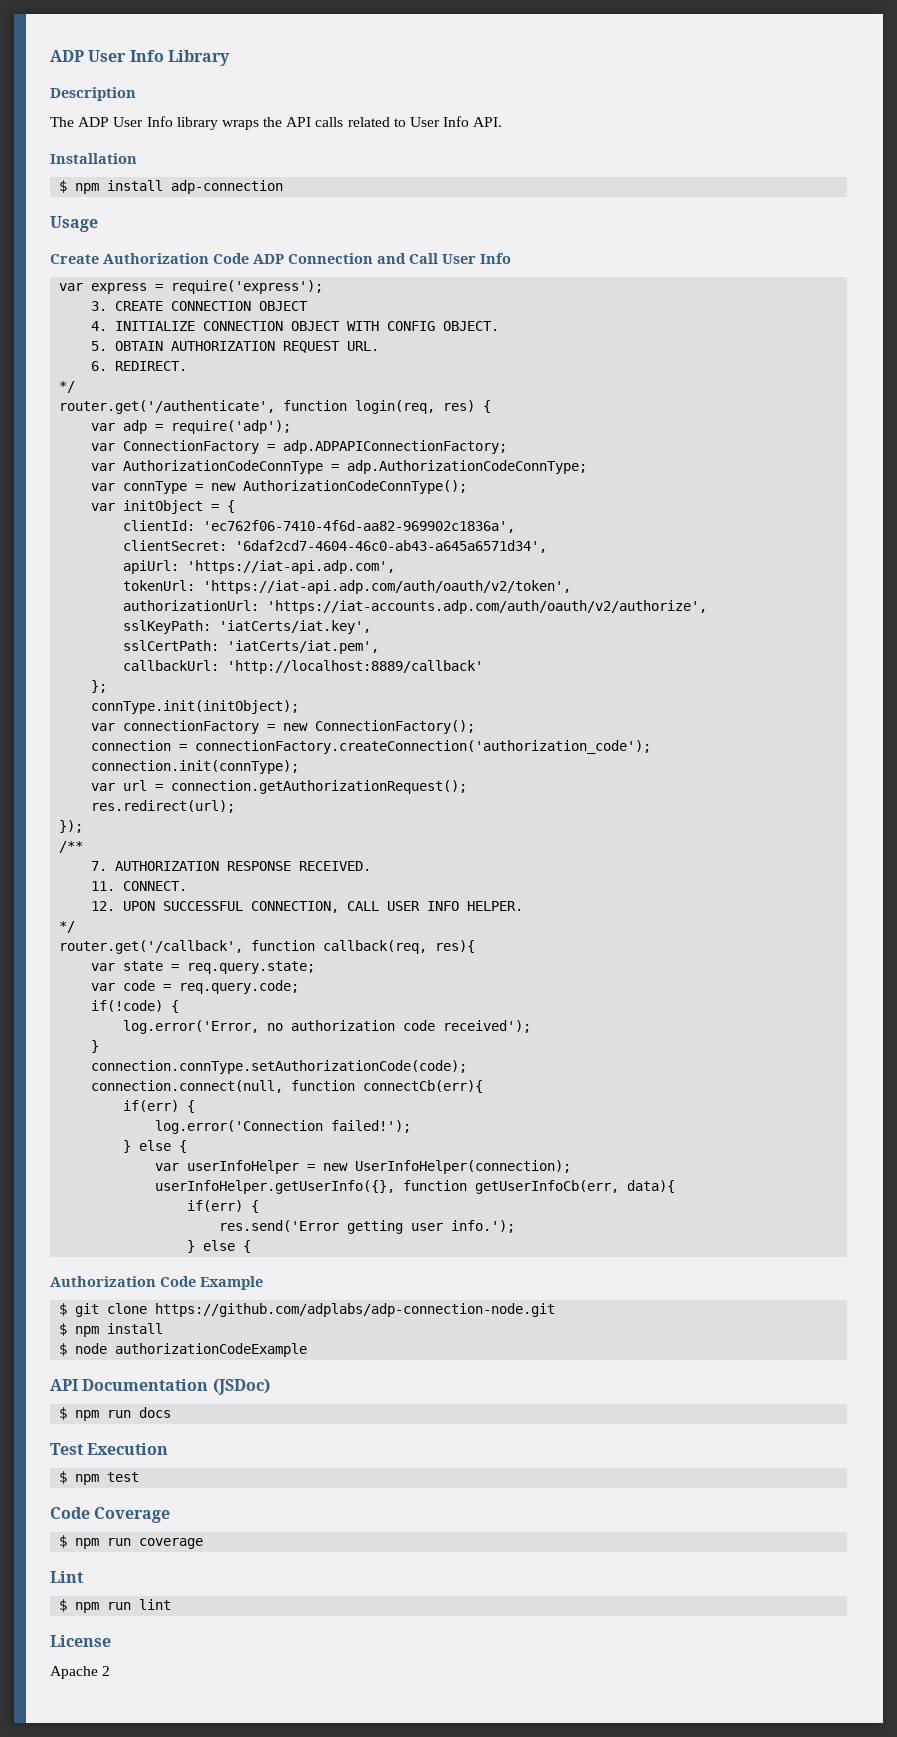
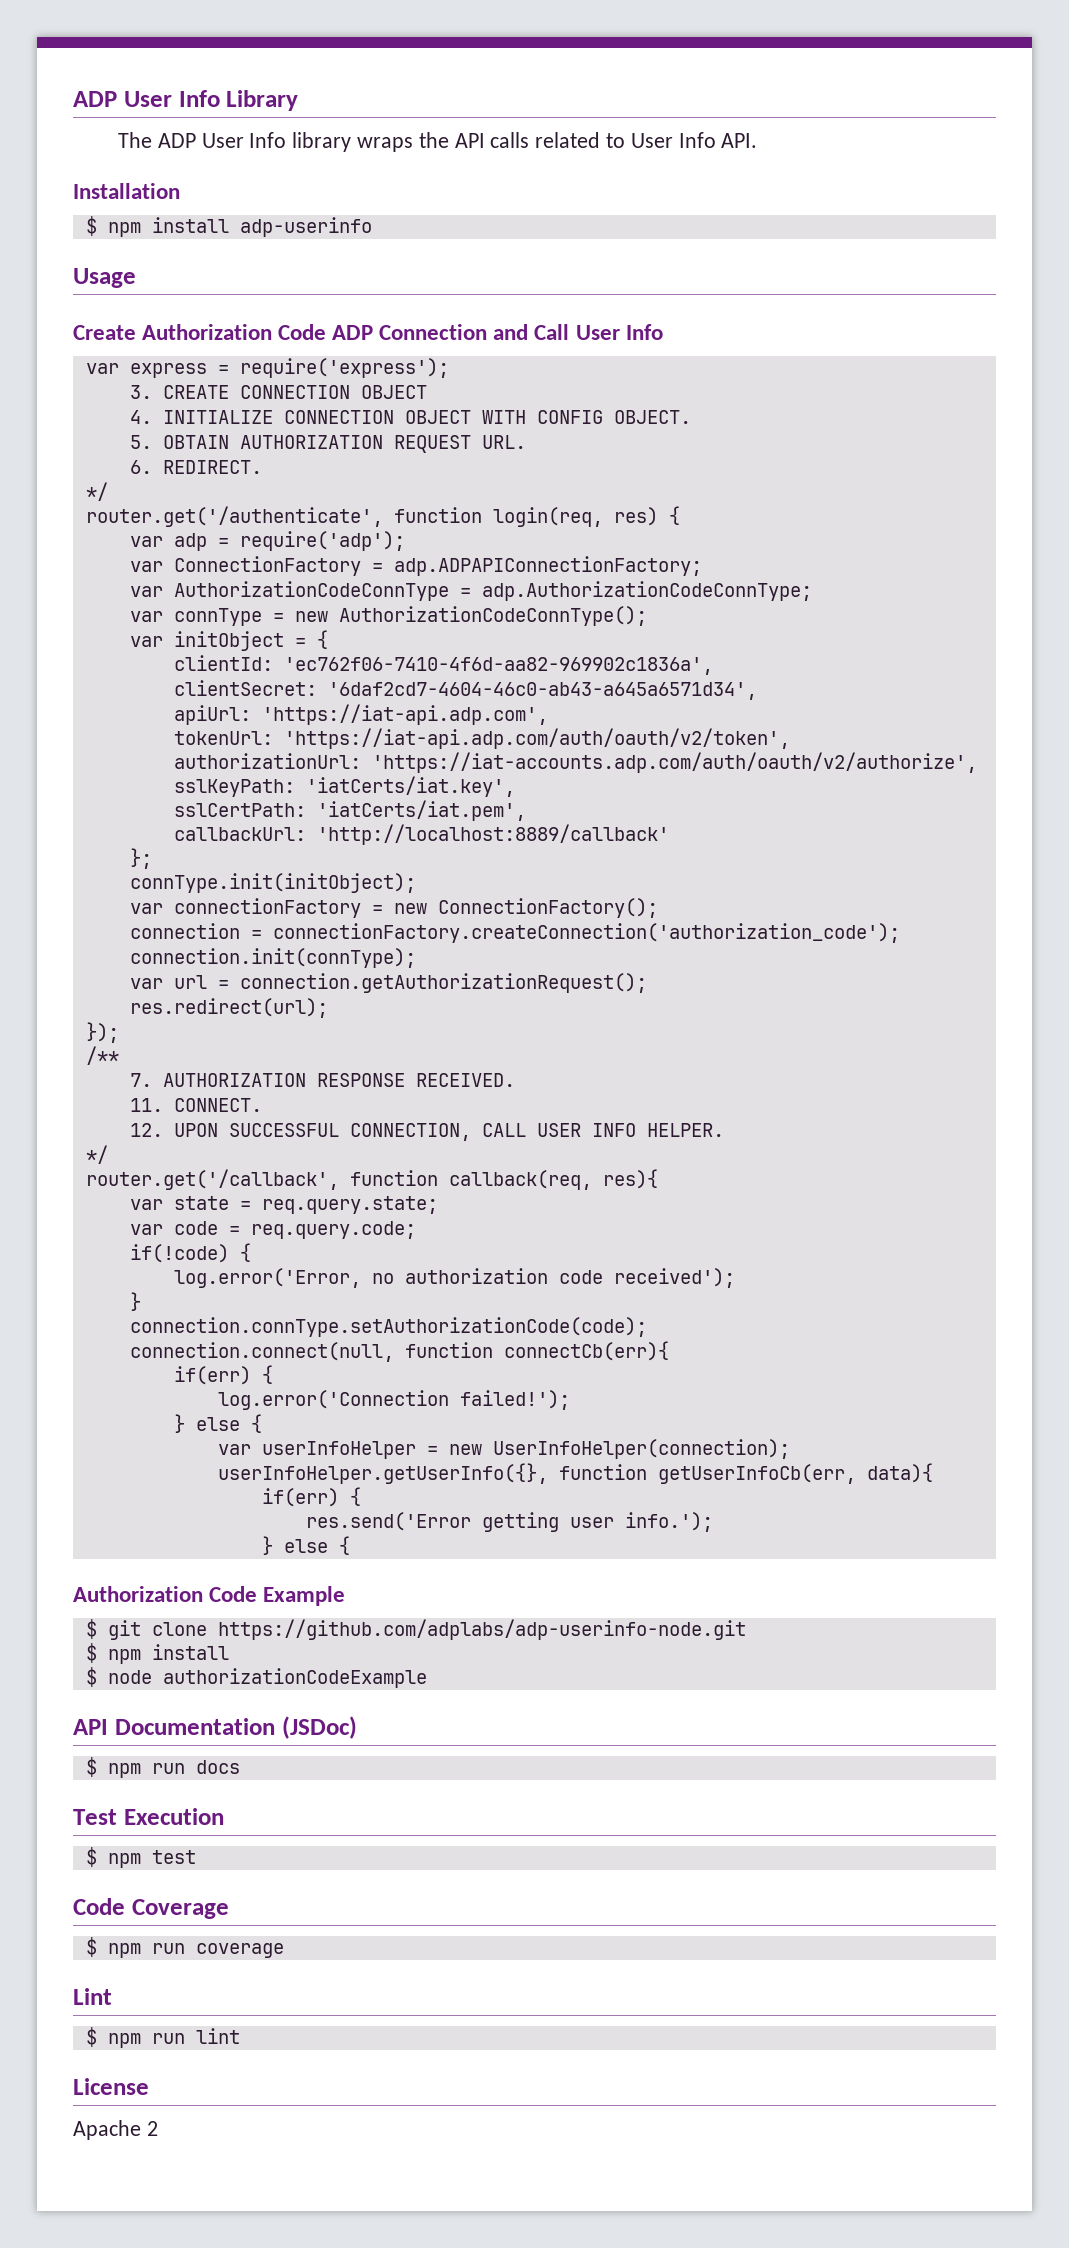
[50,87,136,101] // Description -> (299, 100) none
[171,180,284,194] adp-connection -> [239,217,372,237] adp-userinfo
[155,1303,556,1317] https://github.com/adplabs/adp-connection-node.git -> [217,1619,746,1640] https://github.com/adplabs/adp-userinfo-node.git

